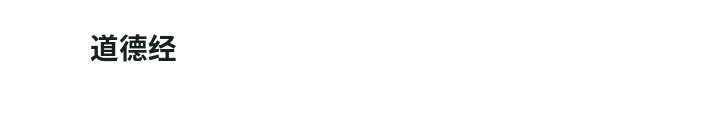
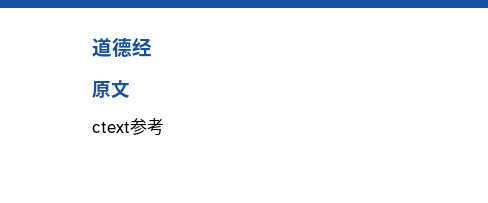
(177, 47) none -> [92,80,130,98] [92,118,164,136] // 原文 // ctext参考

